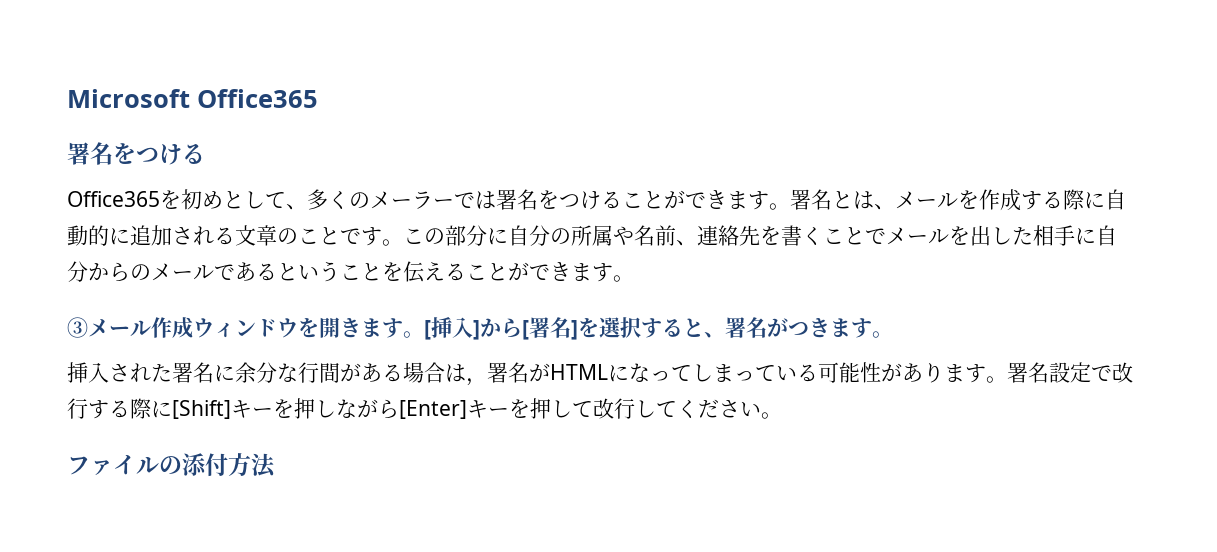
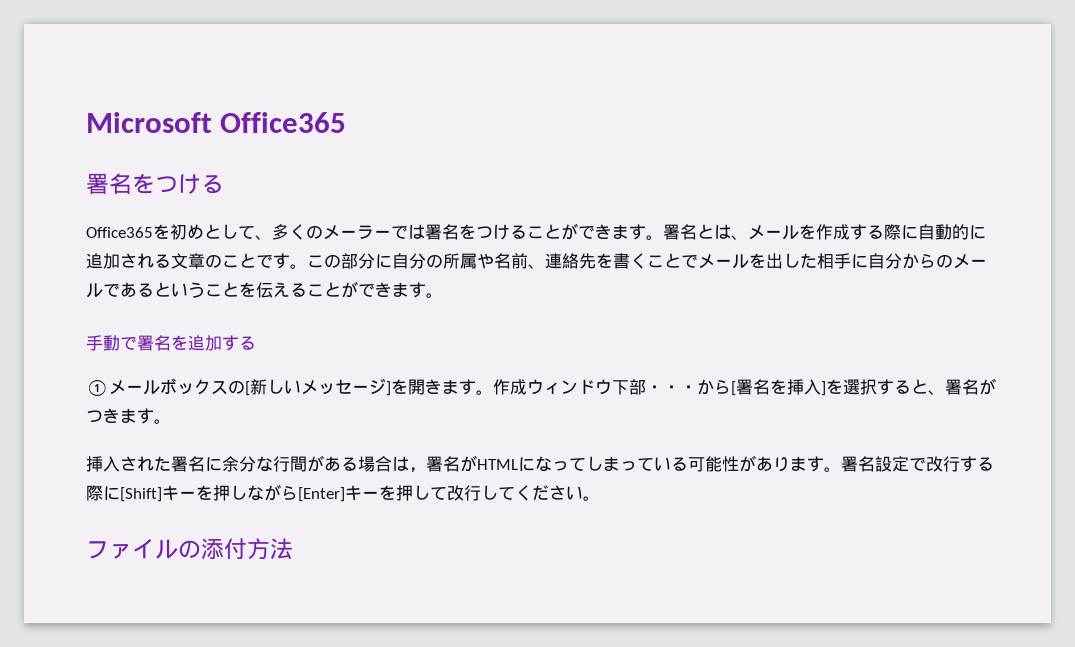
[67,317,480,340] ③メール作成ウィンドウを開きます。[挿入] -> [86,335,256,351] [86,378,697,396] 手動で署名を追加する // ①メールボックスの[新しいメッセージ]を開きます。作成ウィンドウ下部・・・
(571, 327) none -> [770,379,821,395] を挿入

